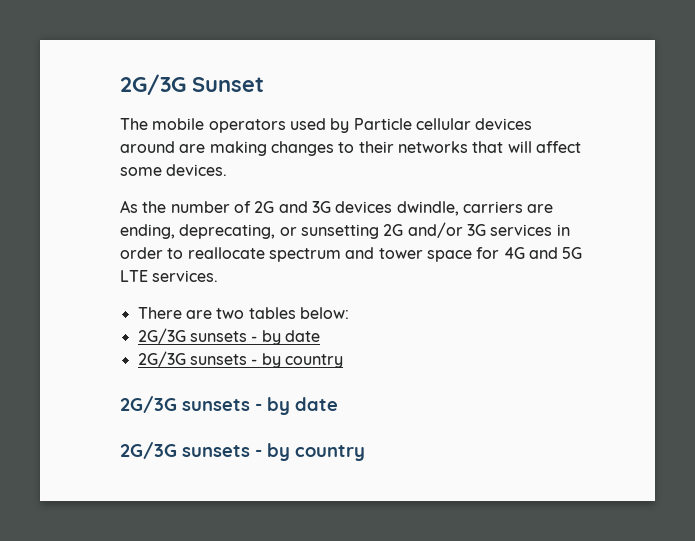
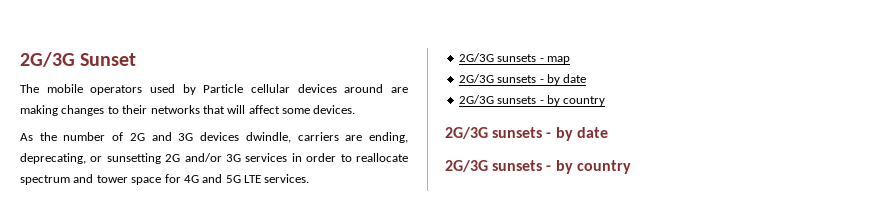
[137,307,349,319] There are two tables below: -> [458,53,570,64] 2G/3G sunsets - map

